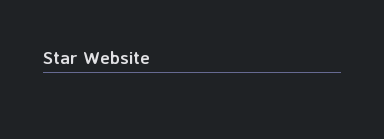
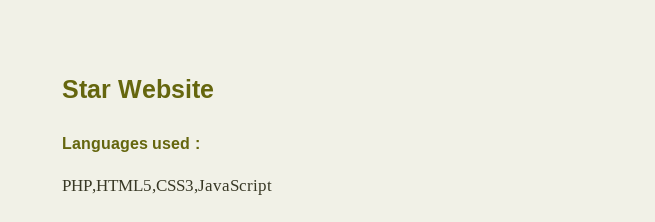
(150, 57) none -> [62,137,200,152] [62,180,272,195] // Languages used : // PHP,HTML5,CSS3,JavaScript

